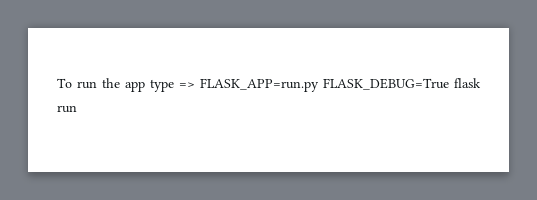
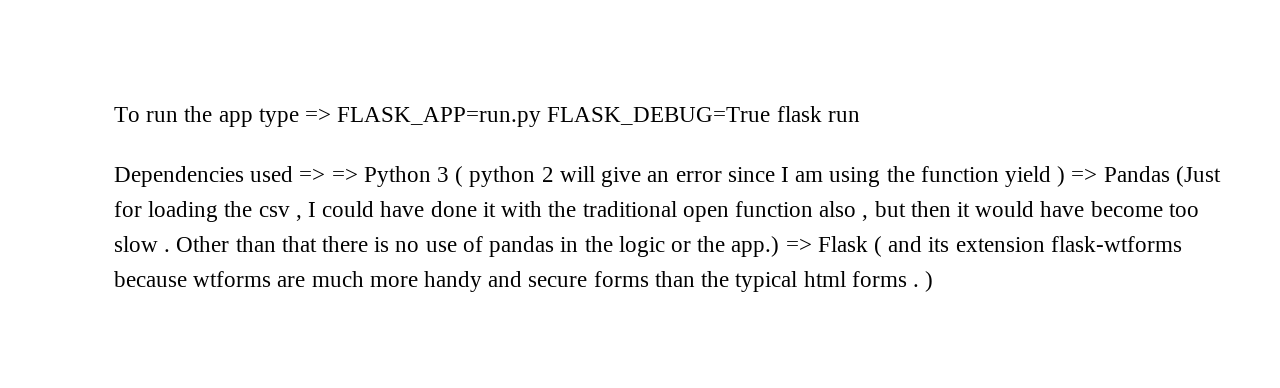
(77, 109) none -> [114,166,1221,187] [114,201,1199,222] [114,236,1182,257] [114,271,934,292] // Dependencies used => => Python 3 ( python 2 will give an error since I am using the function yield ) => Pandas (Just for loading the csv , I could have done it with the traditional open function also , but then it would have become too slow . Other than that there is no use of pandas in the logic or the app.) => Flask ( and its extension flask-wtforms because wtforms are much more handy and secure forms than the typical html forms . )

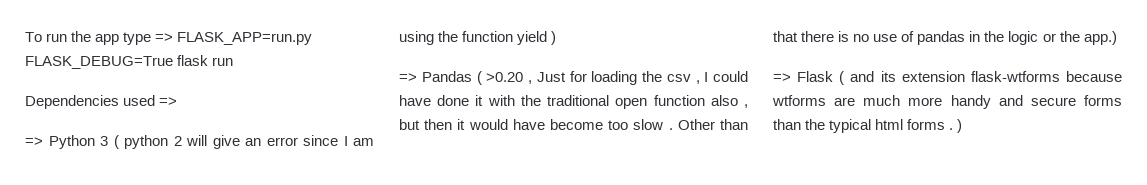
(326, 175) none -> (178, 101) //
(1066, 176) none -> (557, 38) //
[1175,166,1221,187] (Just -> [476,71,566,85] ( >0.20 , Just
(780, 246) none -> (1117, 38) //

